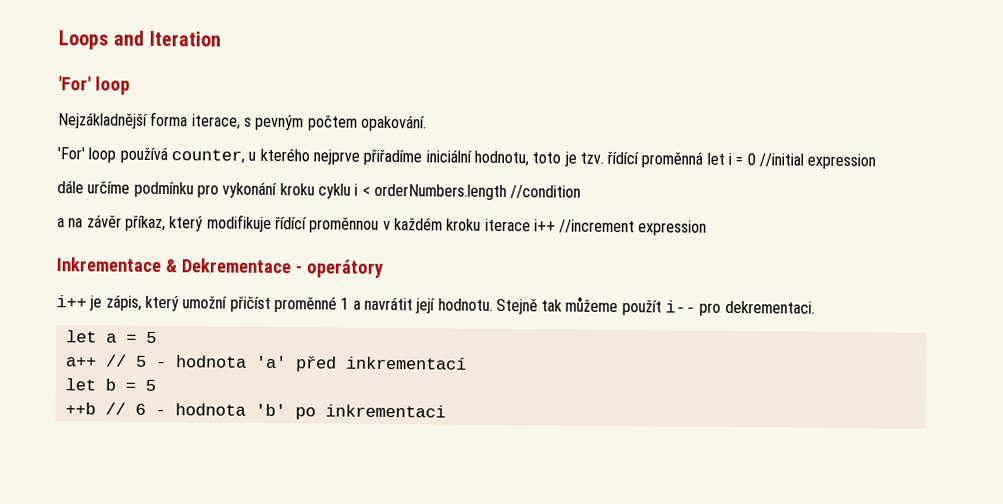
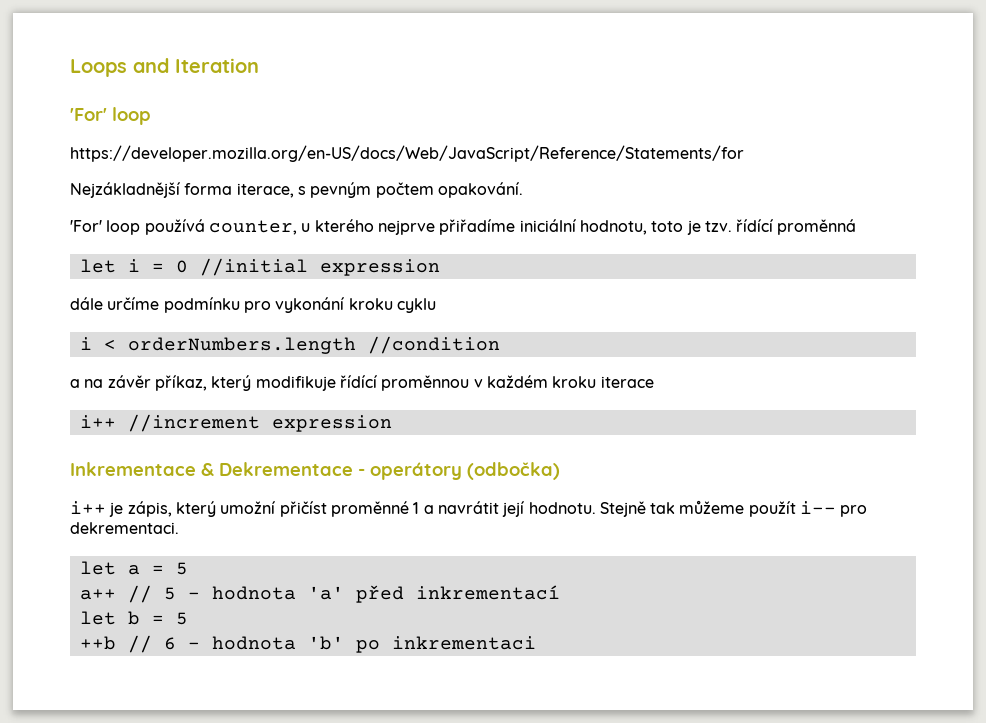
(130, 85) none -> [70,145,744,162] // https://developer.mozilla.org/en-US/docs/Web/JavaScript/Reference/Statements/for
(704, 159) none -> (857, 227) //
(351, 191) none -> (436, 305) //
(531, 225) none -> (654, 382) //
(383, 268) none -> [467,462,560,480] (odbočka)

